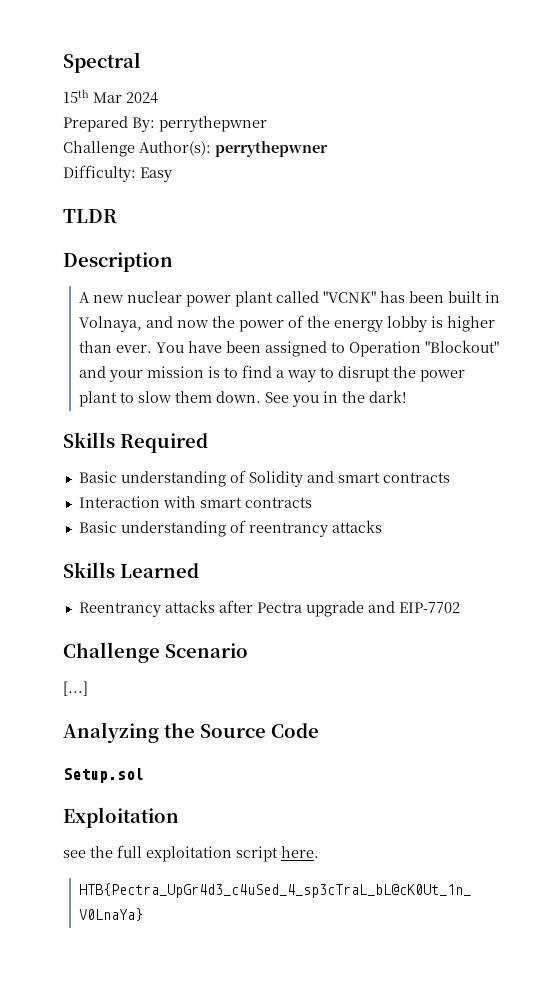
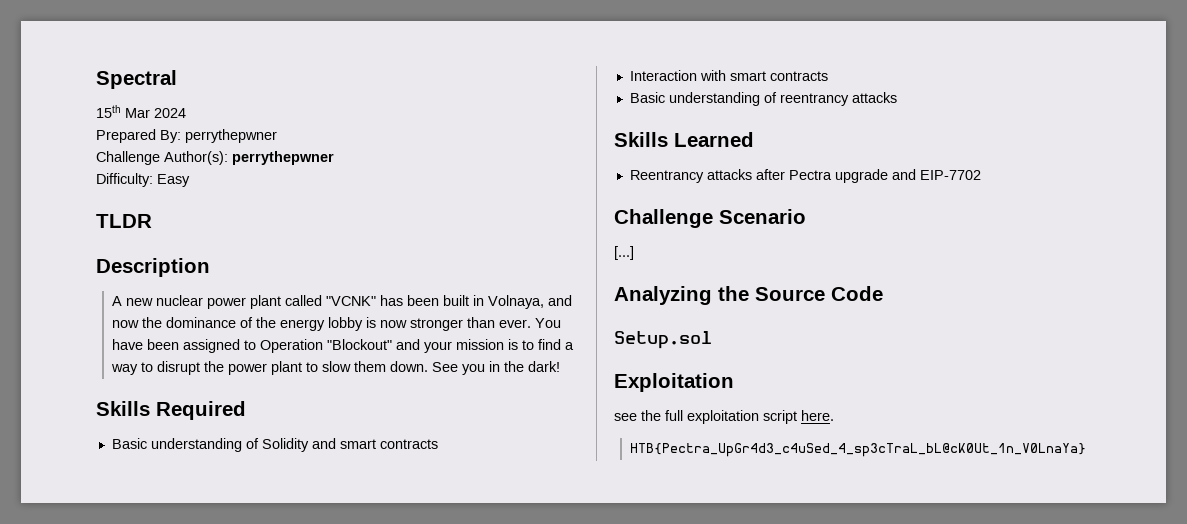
[239,320,285,332] power -> [166,317,237,328] dominance
[447,316,496,332] higher -> [380,318,464,331] now stronger

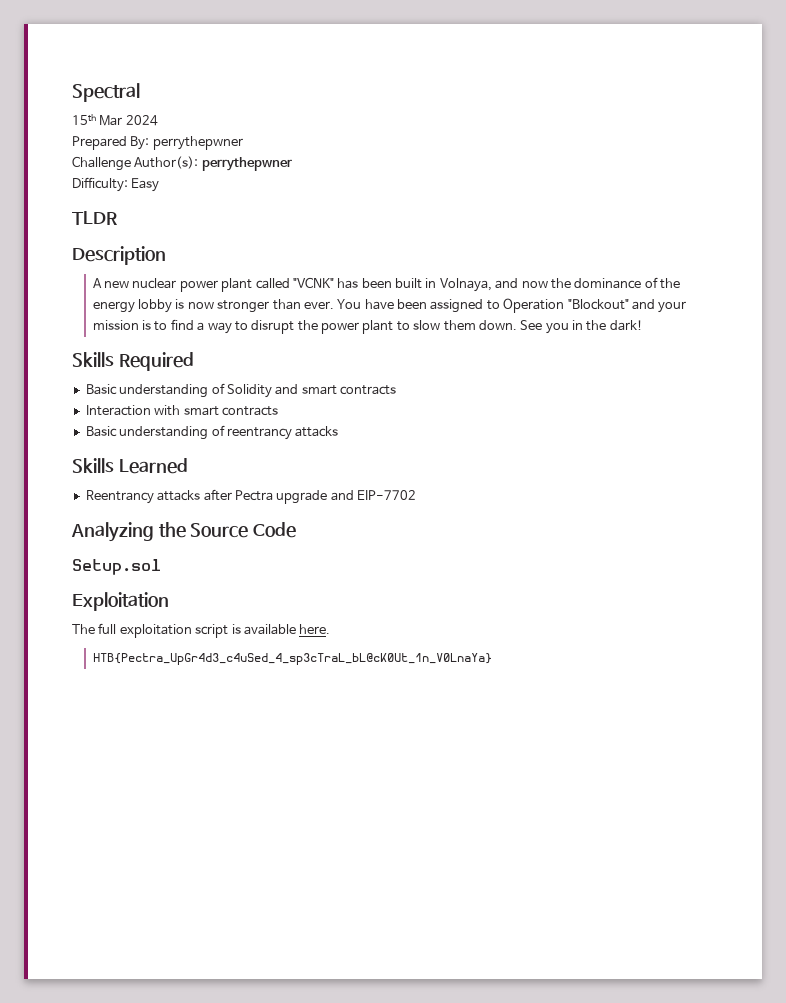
[614,209,806,228] [614,246,634,260] // Challenge Scenario // [...] -> (416, 495) none
[614,410,661,421] see the -> [72,624,95,634] The
(797, 417) none -> [231,624,296,635] is available

